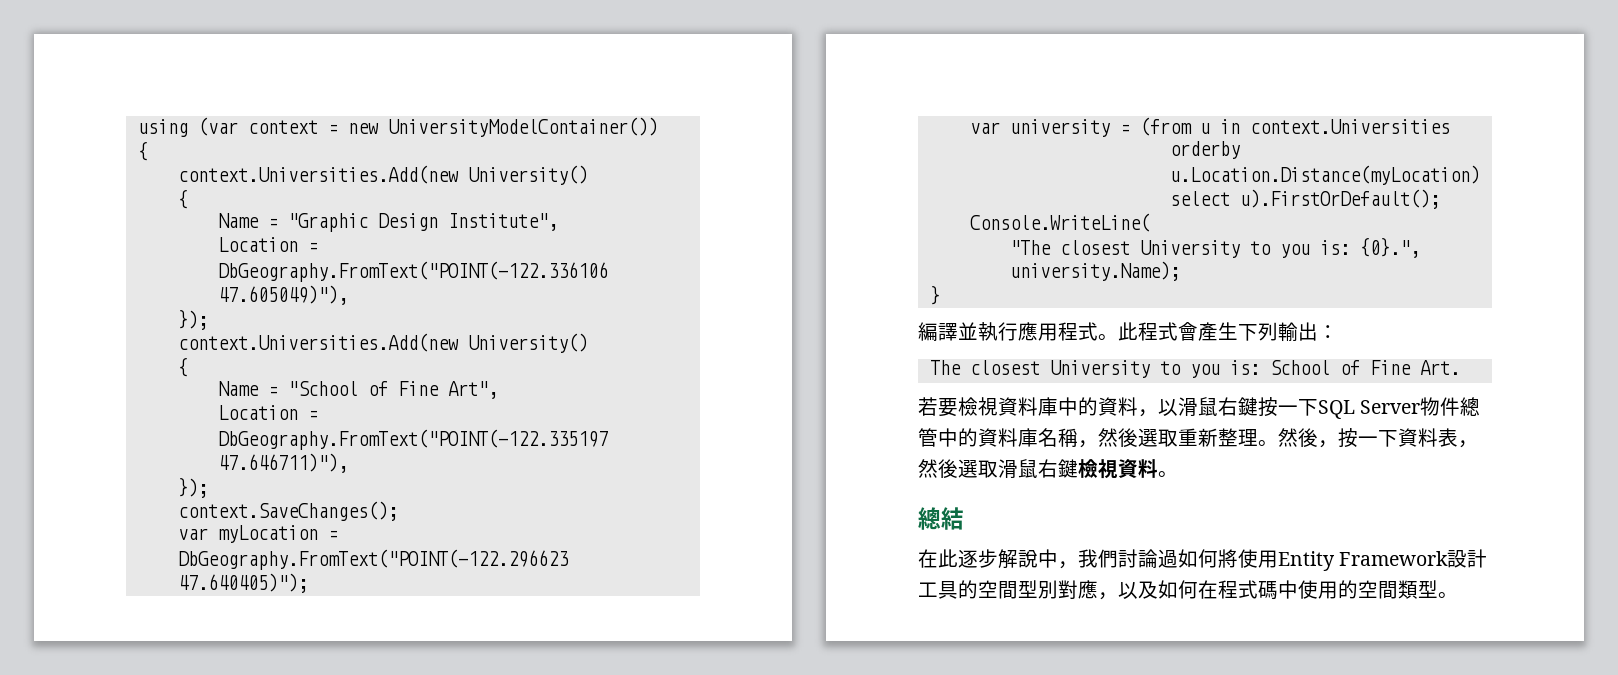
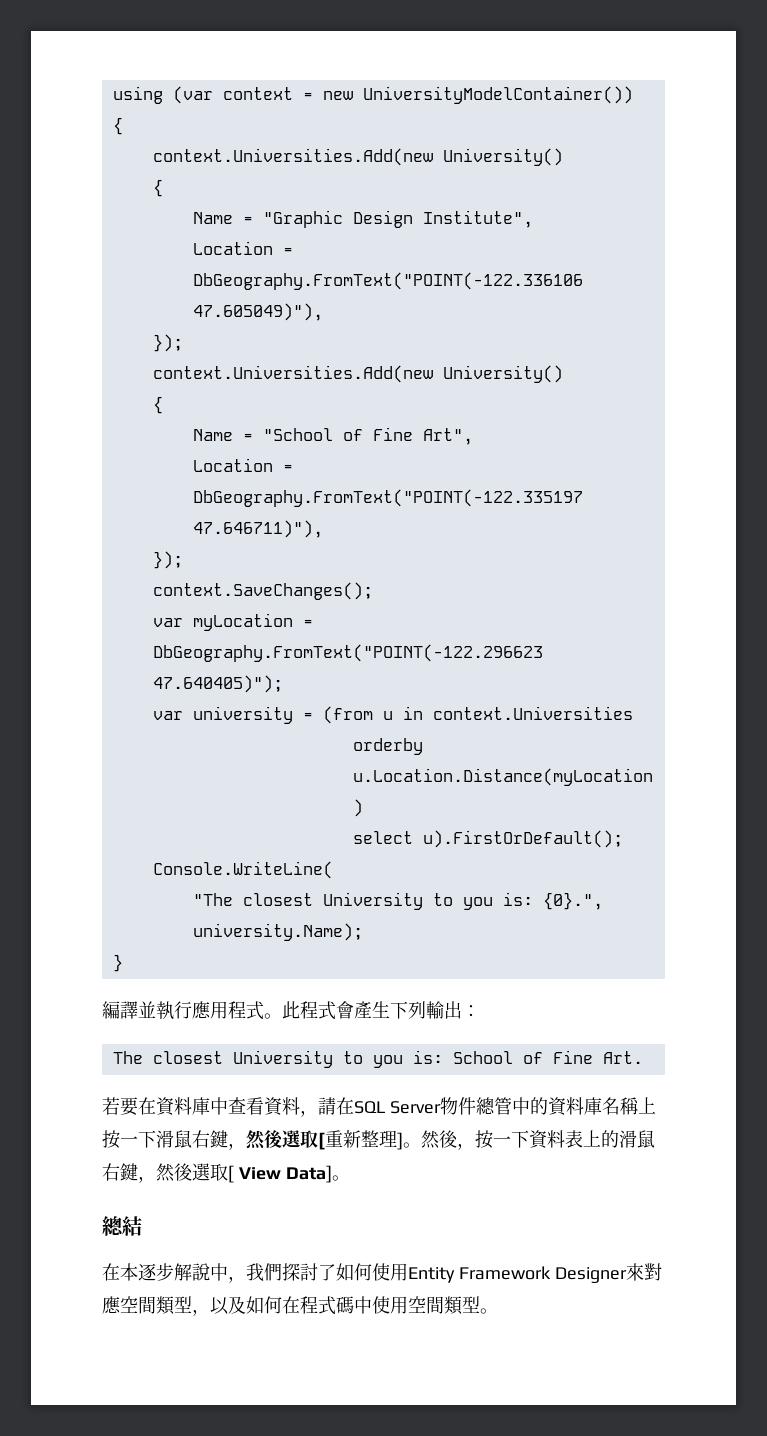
[958,397,998,416] 檢視 -> [138,1097,156,1115] 在
[1078,397,1318,417] 的資料，以滑鼠右鍵按一下 -> [228,1097,354,1117] 查看資料，請在
[1078,428,1178,448] ，然後選取 -> [637,1097,656,1114] [102,1130,325,1150] 上按一下滑鼠右鍵，然後選取[
(1258, 437) none -> [397,1132,403,1150] ]
[1458,440,1478,448] [918,459,1158,479] ，然後選取滑鼠右鍵檢視資料 -> [583,1130,655,1148] [102,1163,332,1183] 上的滑鼠右鍵，然後選取[ View Data]
[938,549,958,568] 此 -> [120,1263,138,1281] 本
[1118,549,1488,571] [918,580,1098,599] 討論過如何將使用Entity Framework設計工具的空間型別對應 -> [282,1263,662,1283] [102,1296,192,1315] 探討了如何使用Entity Framework Designer來對應空間類型
[1338,580,1358,599] 的 -> (408, 1305) none

